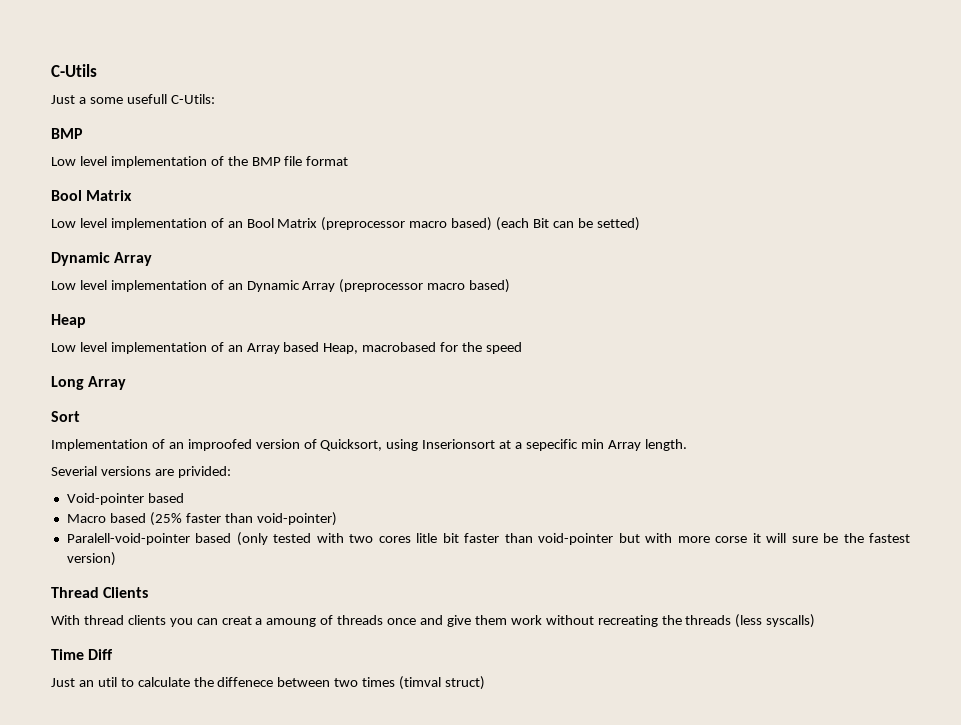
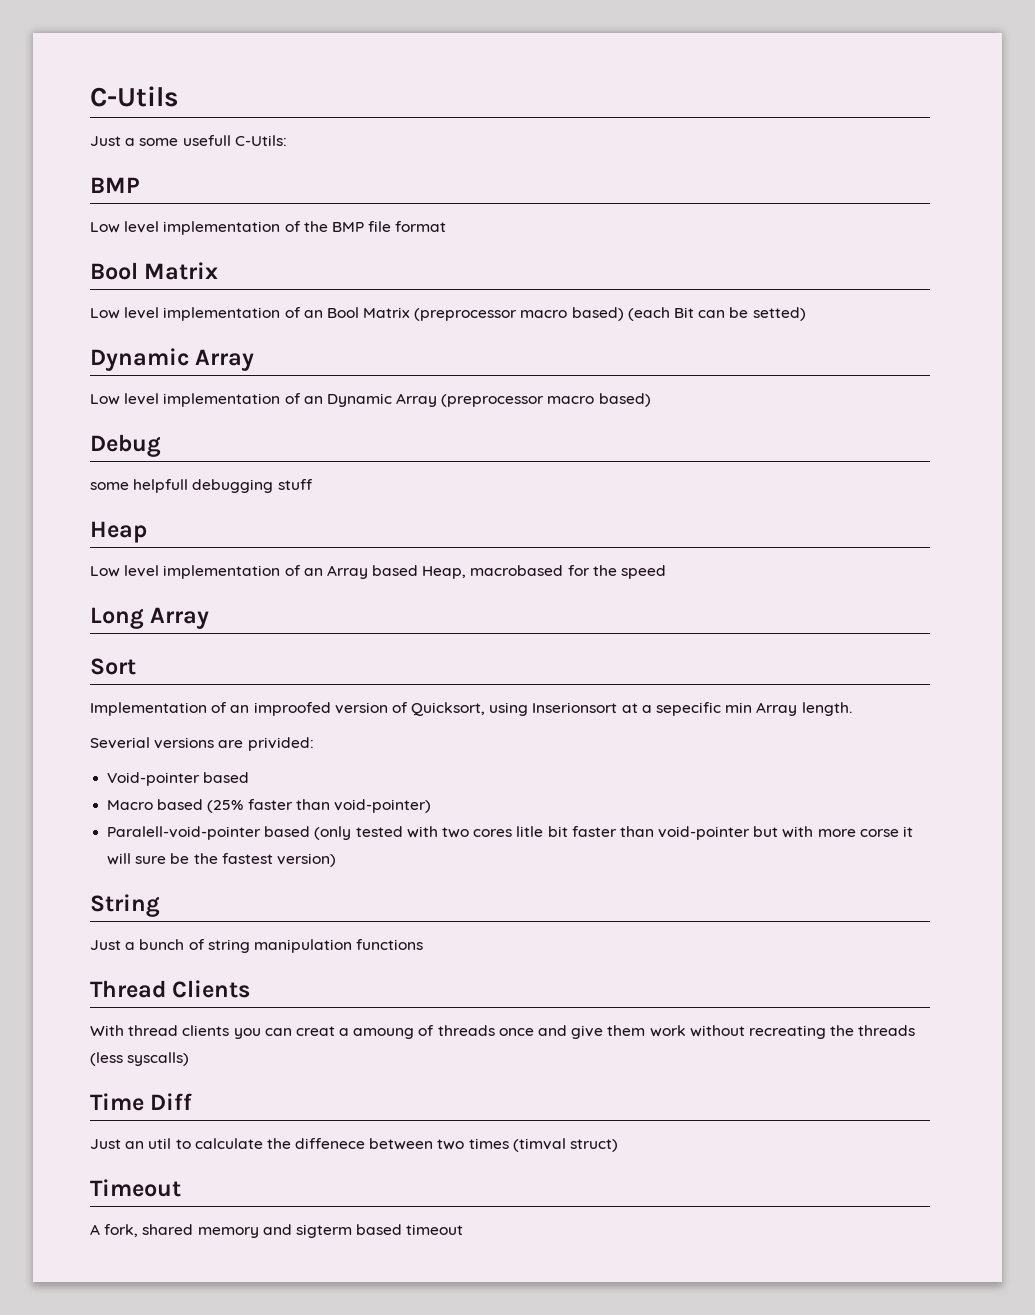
(511, 286) none -> [90,434,161,457] [90,479,313,493] // Debug // some helpfull debugging stuff
(116, 559) none -> [90,894,160,917] [90,939,424,953] // String // Just a bunch of string manipulation functions
(486, 683) none -> [90,1179,181,1197] [90,1224,464,1238] // Timeout // A fork, shared memory and sigterm based timeout

